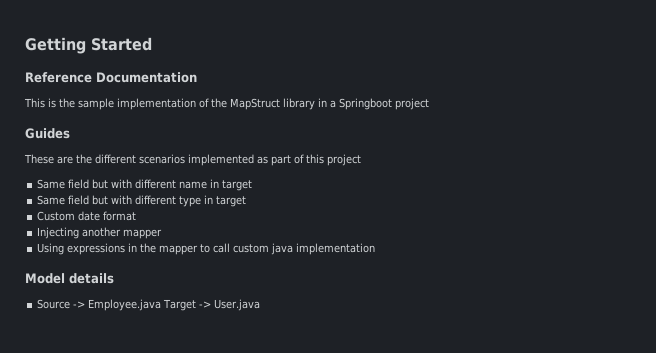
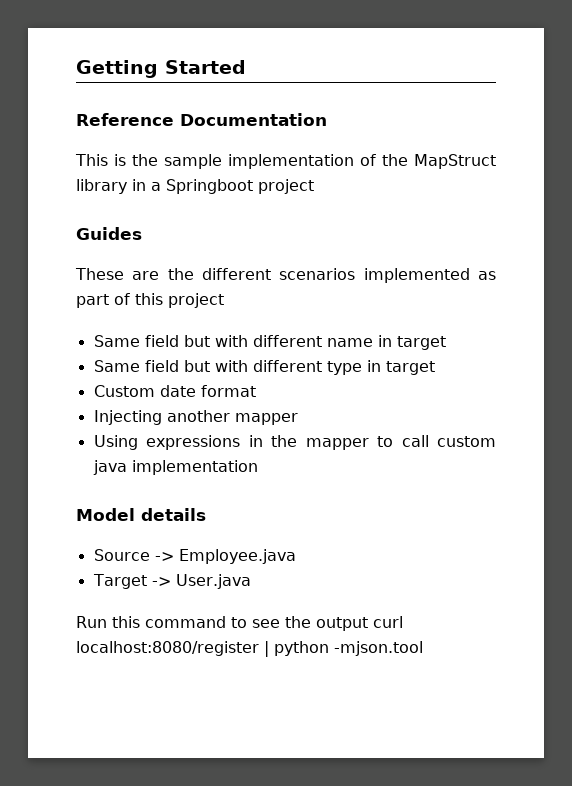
(162, 305) none -> (296, 556) //
(261, 305) none -> [76,616,403,631] [76,641,423,657] // Run this command to see the output curl localhost:8080/register | python -mjson.tool

